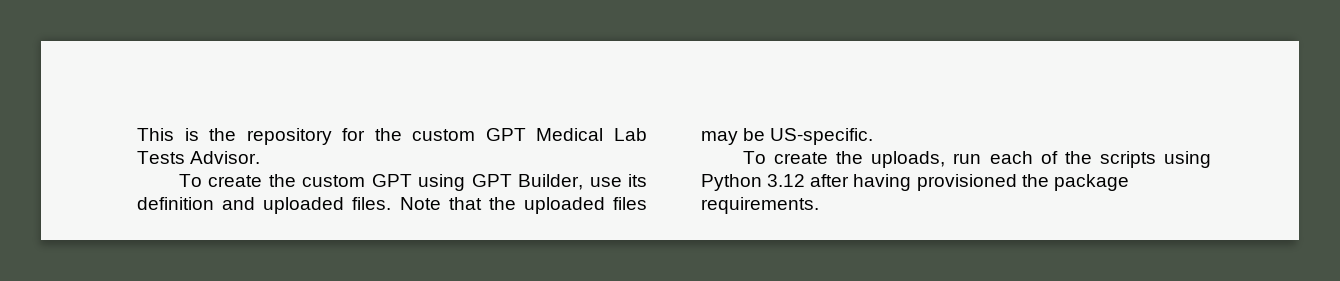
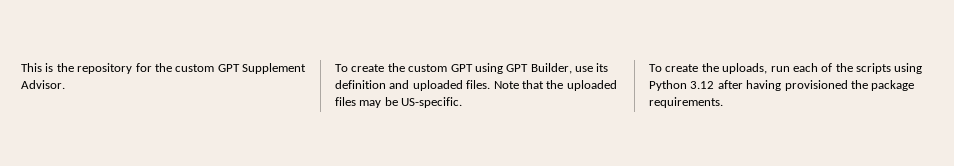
[536,128,647,141] [137,151,185,164] Medical Lab Tests -> [242,63,306,74] Supplement

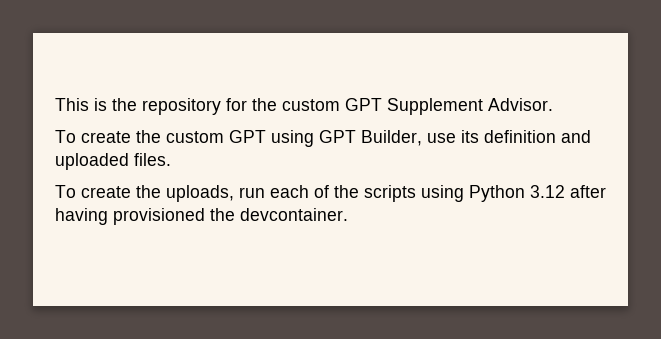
[493,80,617,91] [335,97,463,108] Note that the uploaded files may be US-specific. -> (171, 159) none
[871,80,915,91] [649,97,723,108] package requirements. -> [240,208,348,221] devcontainer.

